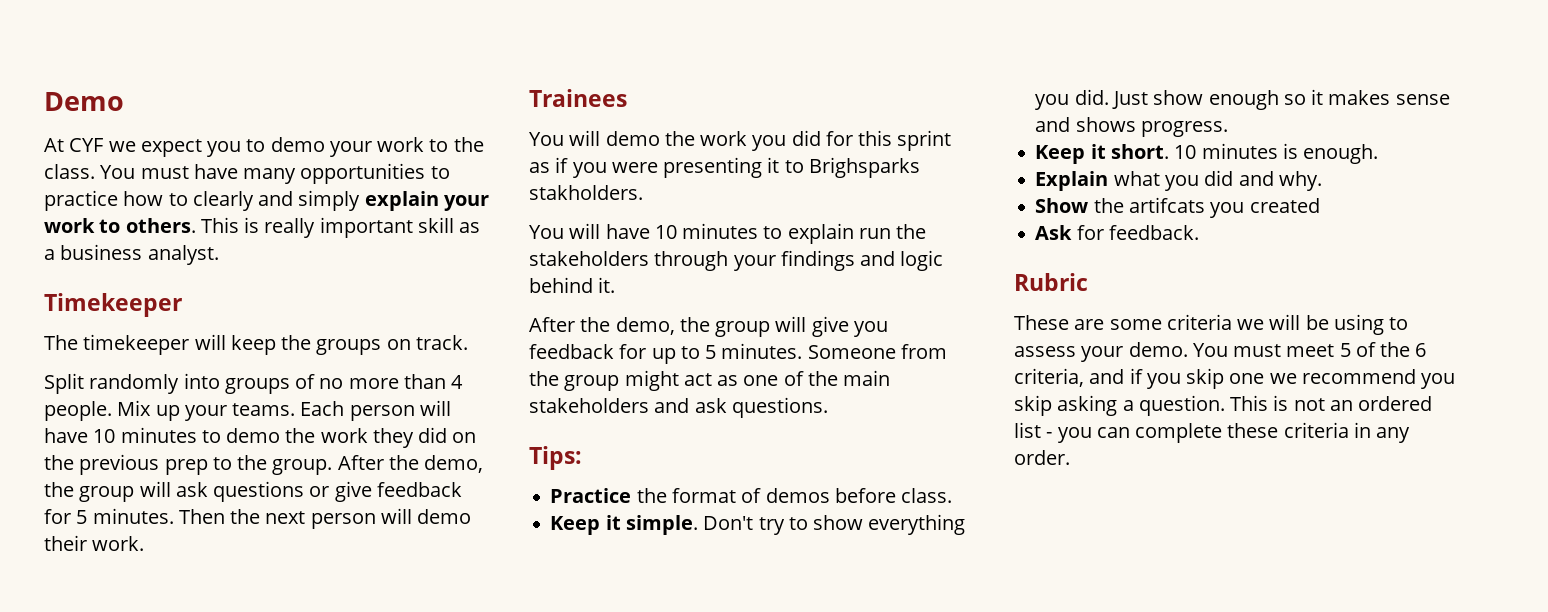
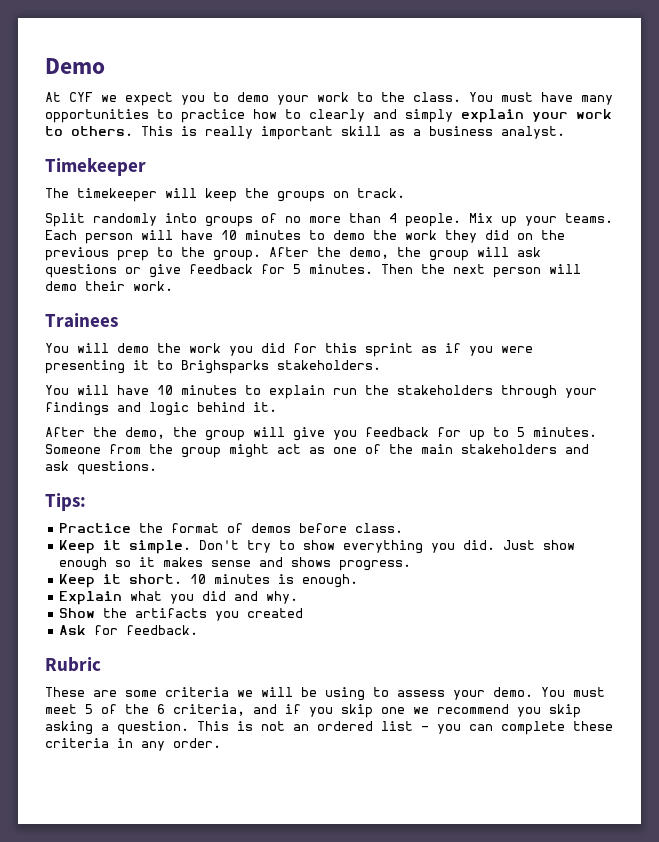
[529,185,643,200] stakholders. -> [277,360,381,370] stakeholders.
[1128,197,1205,213] artifcats -> [135,608,208,618] artifacts

